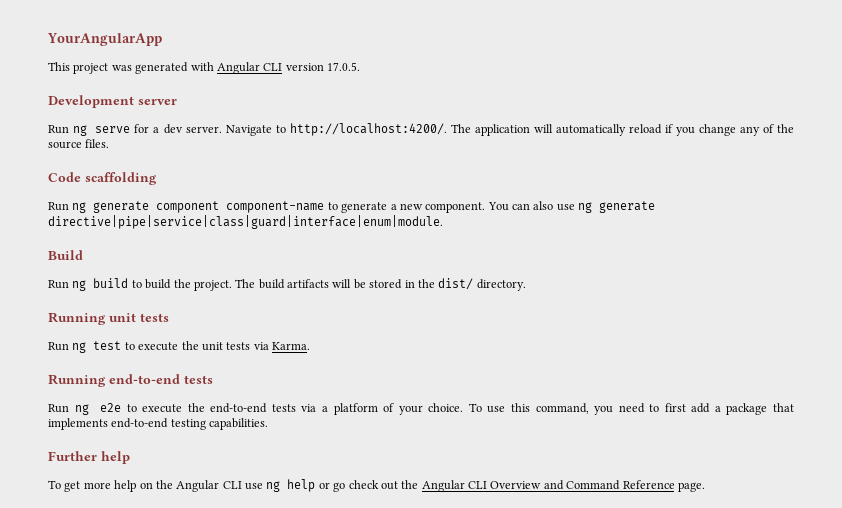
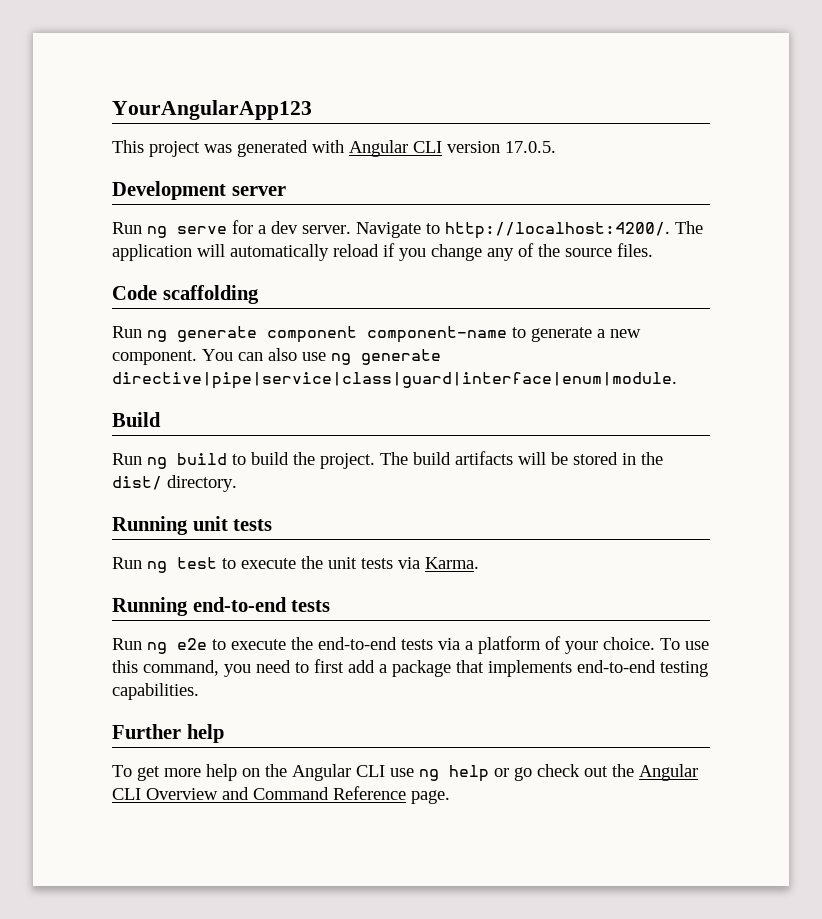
[47,33,162,46] YourAngularApp -> [112,100,312,120] YourAngularApp123

